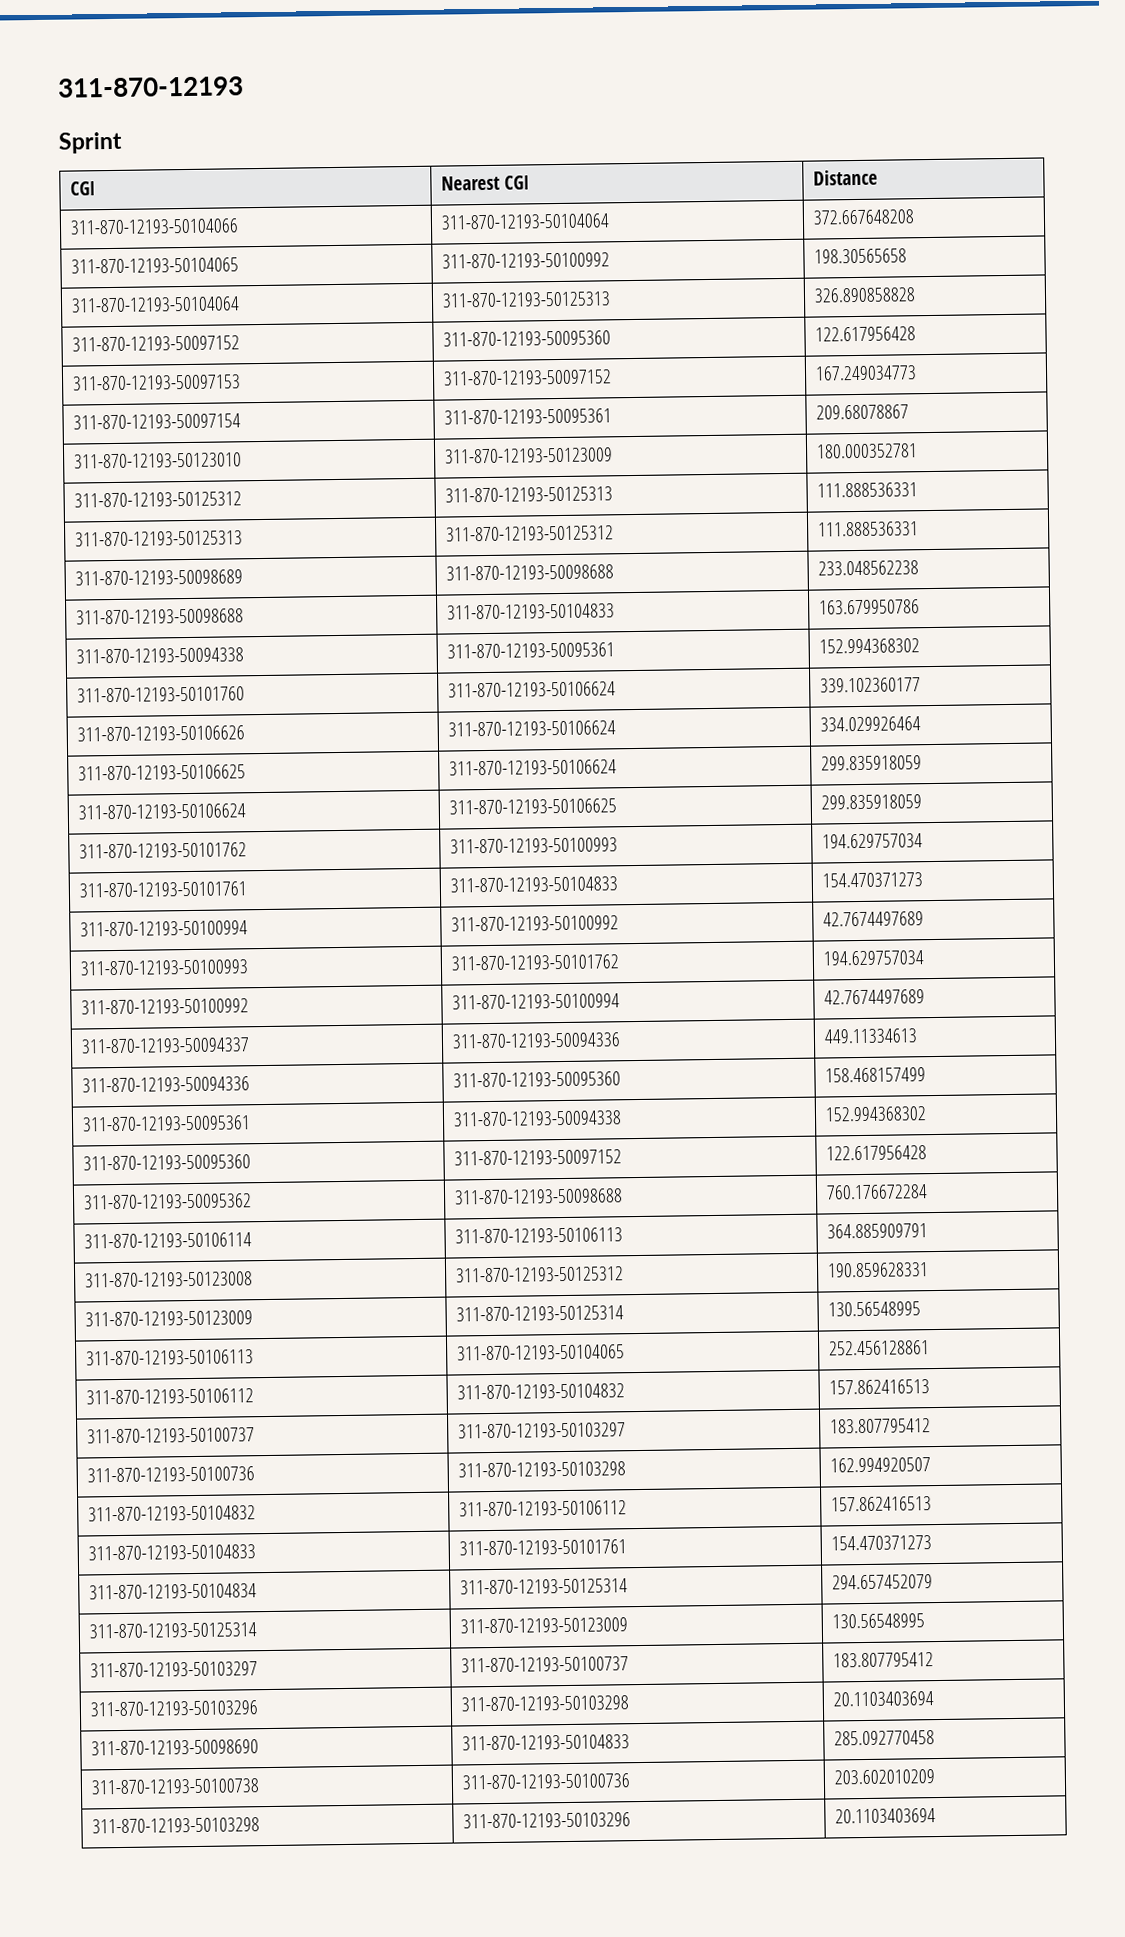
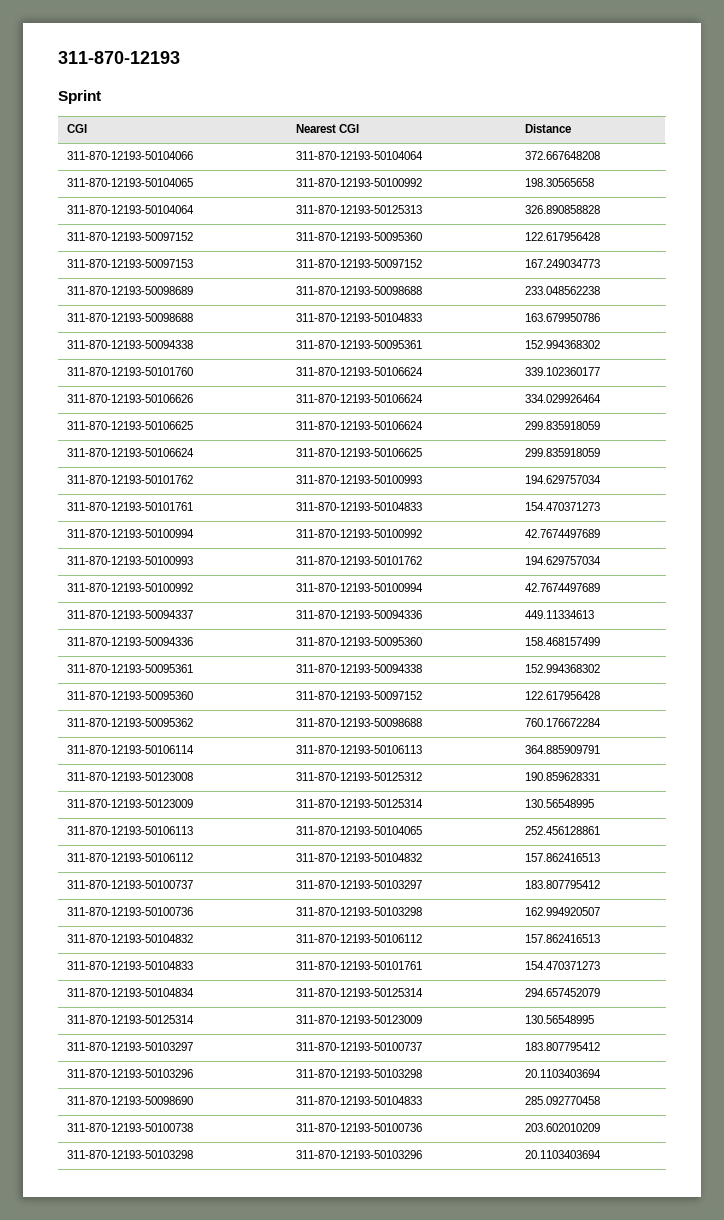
[72,413,241,430] [443,408,612,425] [815,404,909,420] [73,452,242,469] [444,447,613,464] [815,443,918,459] [73,491,242,508] [444,486,613,503] [816,482,918,498] [74,530,243,547] [445,525,614,542] [817,521,919,537] // 311-870-12193-50097154 | 311-870-12193-50095361 | 209.68078867 // 311-870-12193-50123010 | 311-870-12193-50123009 | 180.000352781 // 311-870-12193-50125312 | 311-870-12193-50125313 | 111.888536331 // 311-870-12193-50125313 | 311-870-12193-50125312 | 111.888536331 -> (600, 263) none

